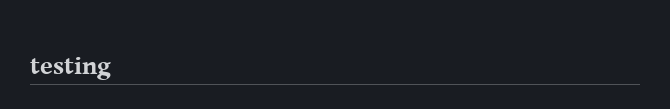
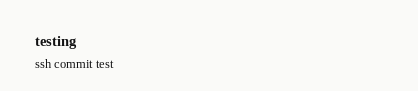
(111, 68) none -> [35,59,114,68] // ssh commit test

